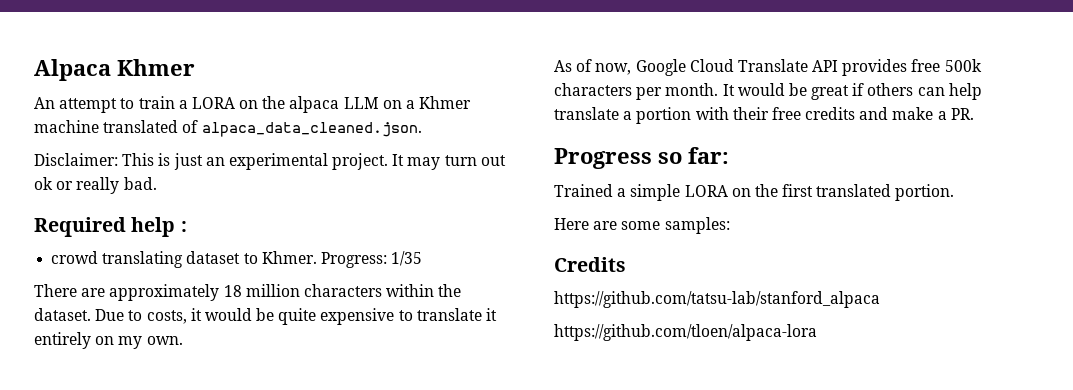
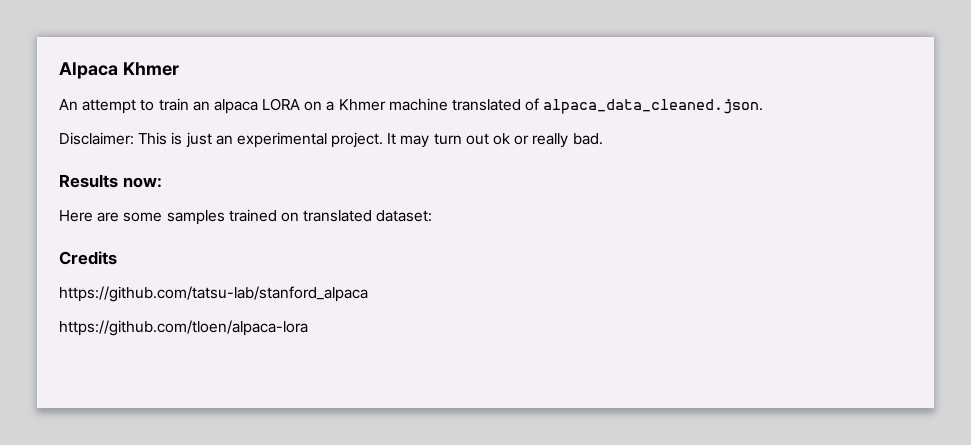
[178,96,379,113] a LORA on the alpaca LLM -> [192,98,301,114] an alpaca LORA
[34,217,187,237] [51,251,423,268] [34,284,462,301] [34,308,498,325] [34,332,183,349] [554,59,982,76] [554,83,982,100] [554,107,974,124] [554,147,729,169] [554,184,955,201] [554,217,730,234] Required help : // crowd translating dataset to Khmer. Progress: 1/35 // There are approximately 18 million characters within the dataset. Due to costs, it would be quite expensive to translate it entirely on my own. // As of now, Google Cloud Translate API provides free 500k characters per month. It would be great if others can help translate a portion with their free credits and make a PR. // Progress so far: // Trained a simple LORA on the first translated portion. // Here are some samples: -> [59,174,162,188] [59,209,433,225] Results now: // Here are some samples trained on translated dataset:

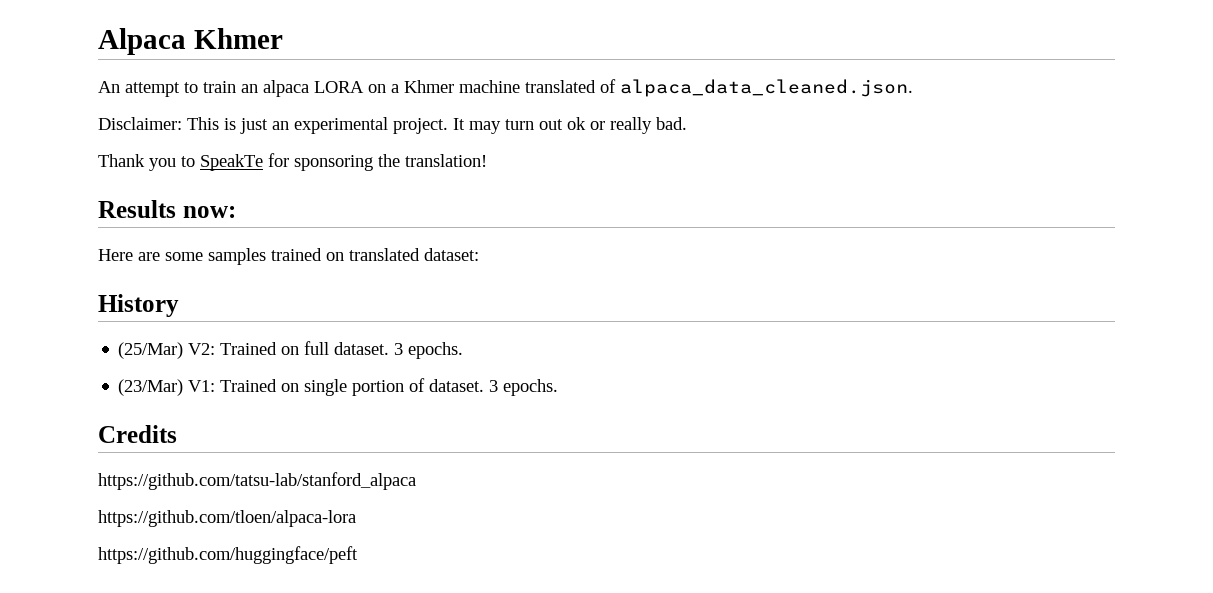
(603, 139) none -> [98,153,487,171] // Thank you to SpeakTe for sponsoring the translation!
(433, 216) none -> [98,294,179,317] [118,341,464,359] [118,378,559,396] // History // (25/Mar) V2: Trained on full dataset. 3 epochs. // (23/Mar) V1: Trained on single portion of dataset. 3 epochs.
(308, 328) none -> [98,546,358,564] // https://github.com/huggingface/peft

